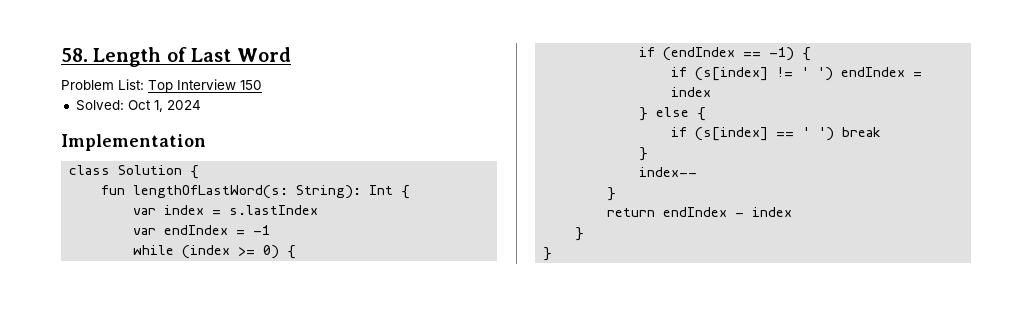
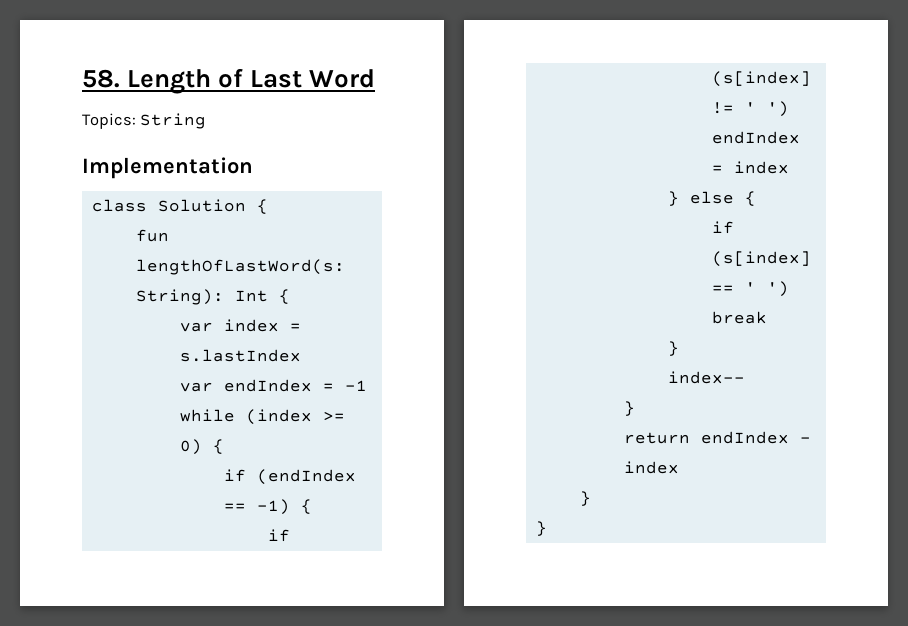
[61,79,262,93] [75,100,201,112] Problem List: Top Interview 150 // Solved: Oct 1, 2024 -> [82,113,207,129] Topics: String

